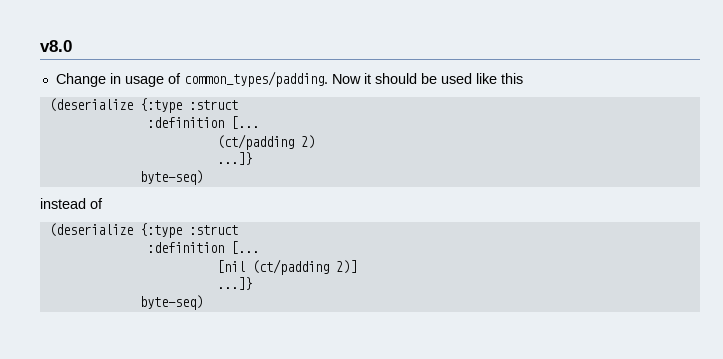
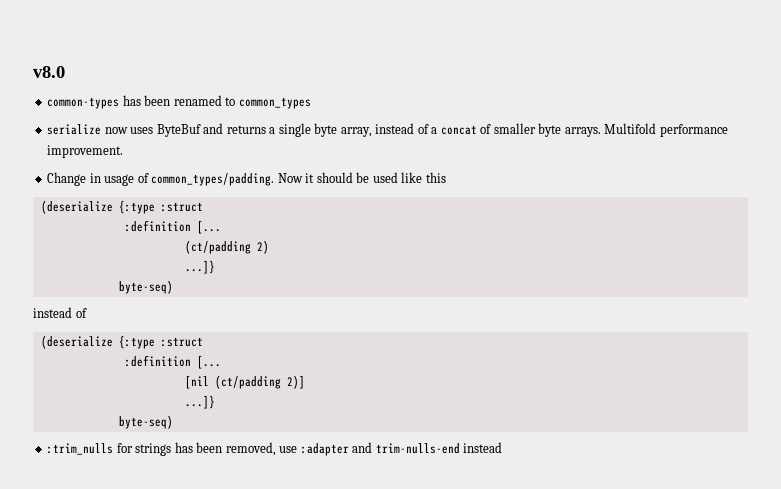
(72, 46) none -> [47,95,311,109] [47,123,728,137] [47,145,124,158] // common-types has been renamed to common_types // serialize now uses ByteBuf and returns a single byte array, instead of a concat of smaller byte arrays. Multifold performance improvement.
(203, 302) none -> [47,442,503,456] // :trim_nulls for strings has been removed, use :adapter and trim-nulls-end instead

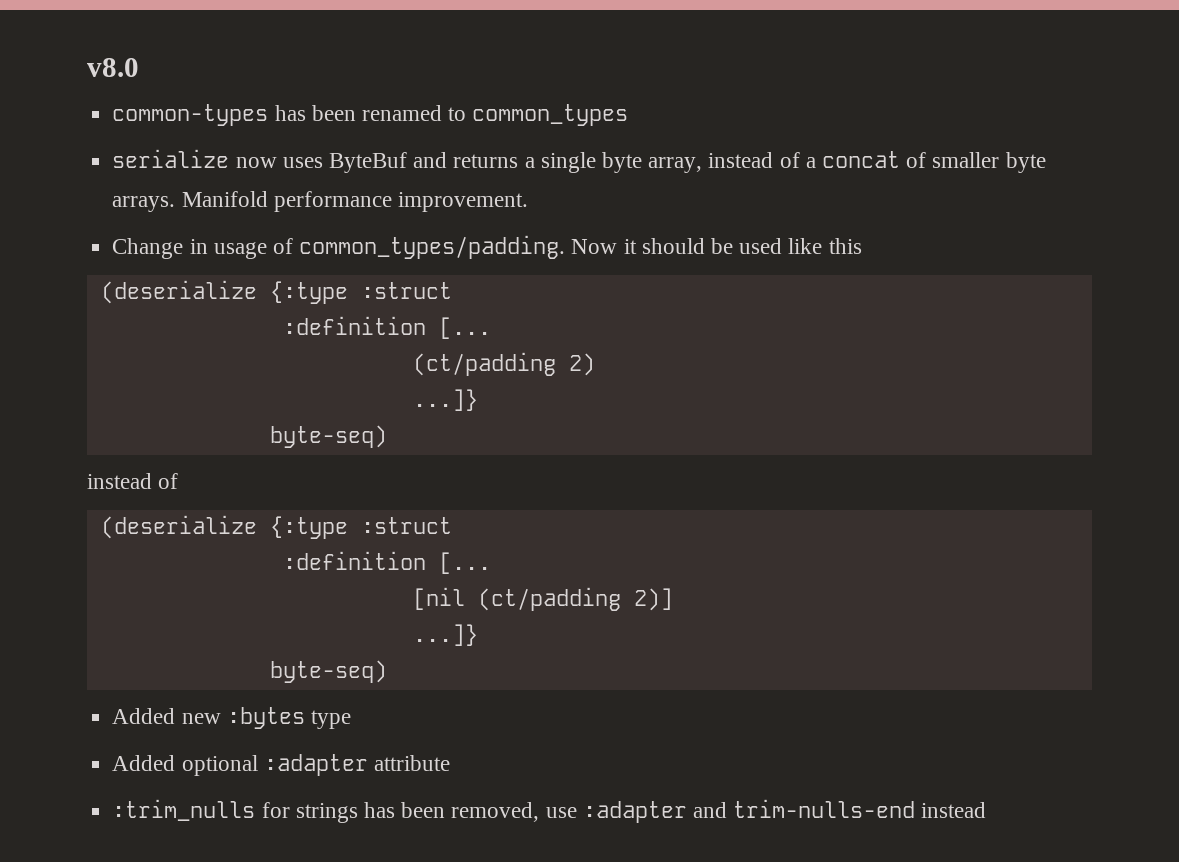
[604,123,657,134] Multifold -> [181,191,268,207] Manifold
(173, 422) none -> [112,707,351,729] [112,754,450,776] // Added new :bytes type // Added optional :adapter attribute

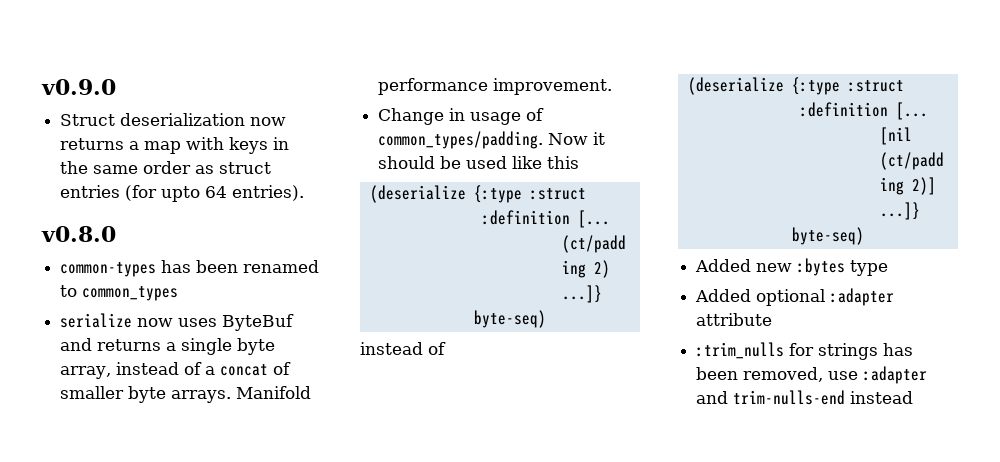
[87,58,139,77] v8.0 -> [41,79,116,95] [60,113,287,126] [60,137,290,154] [60,161,272,174] [60,185,305,202] [41,226,116,242] v0.9.0 // Struct deserialization now returns a map with keys in the same order as struct entries (for upto 64 entries). // v0.8.0

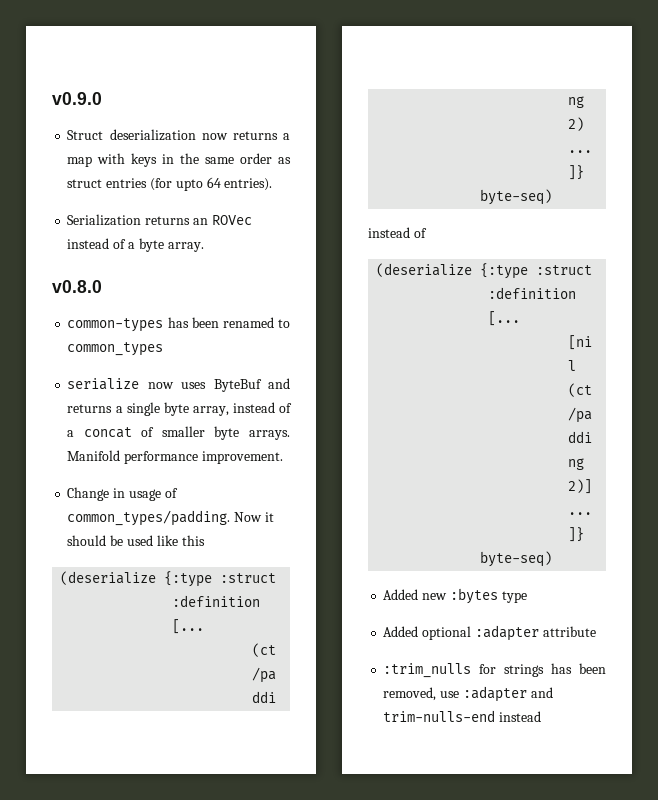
(305, 193) none -> [67,214,252,226] [67,238,204,252] // Serialization returns an ROVec instead of a byte array.

